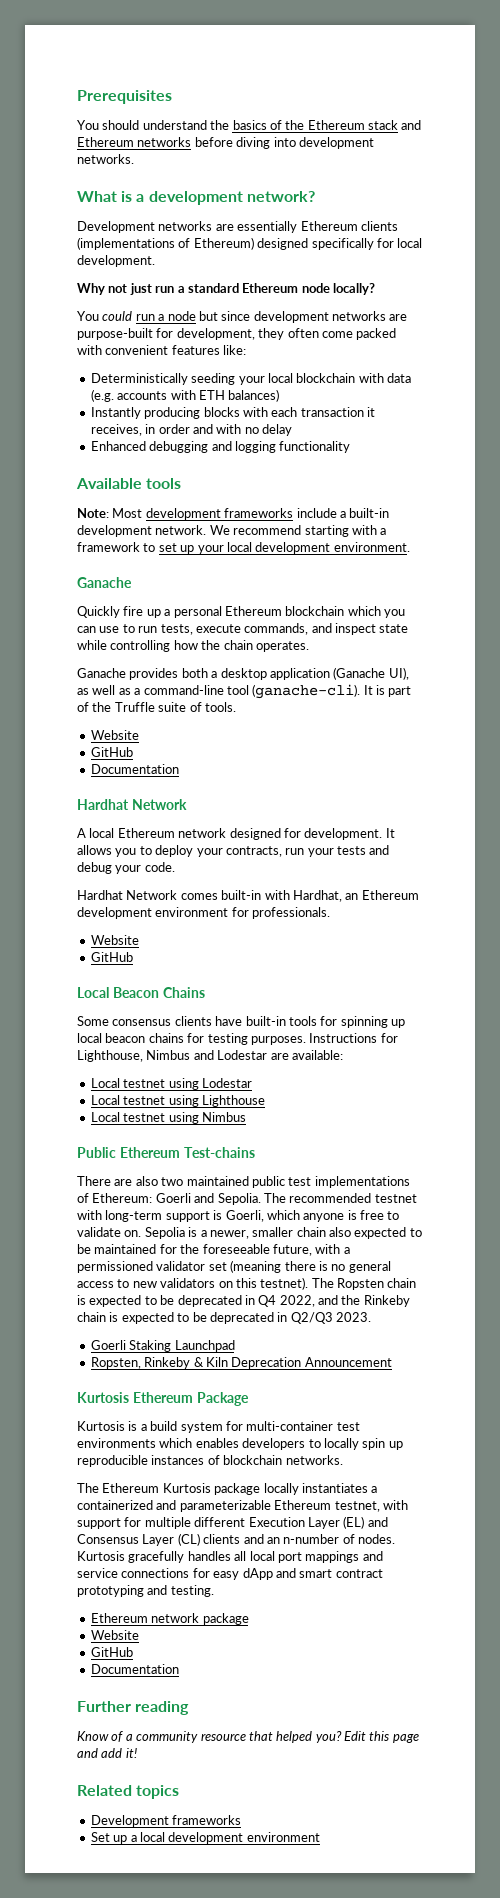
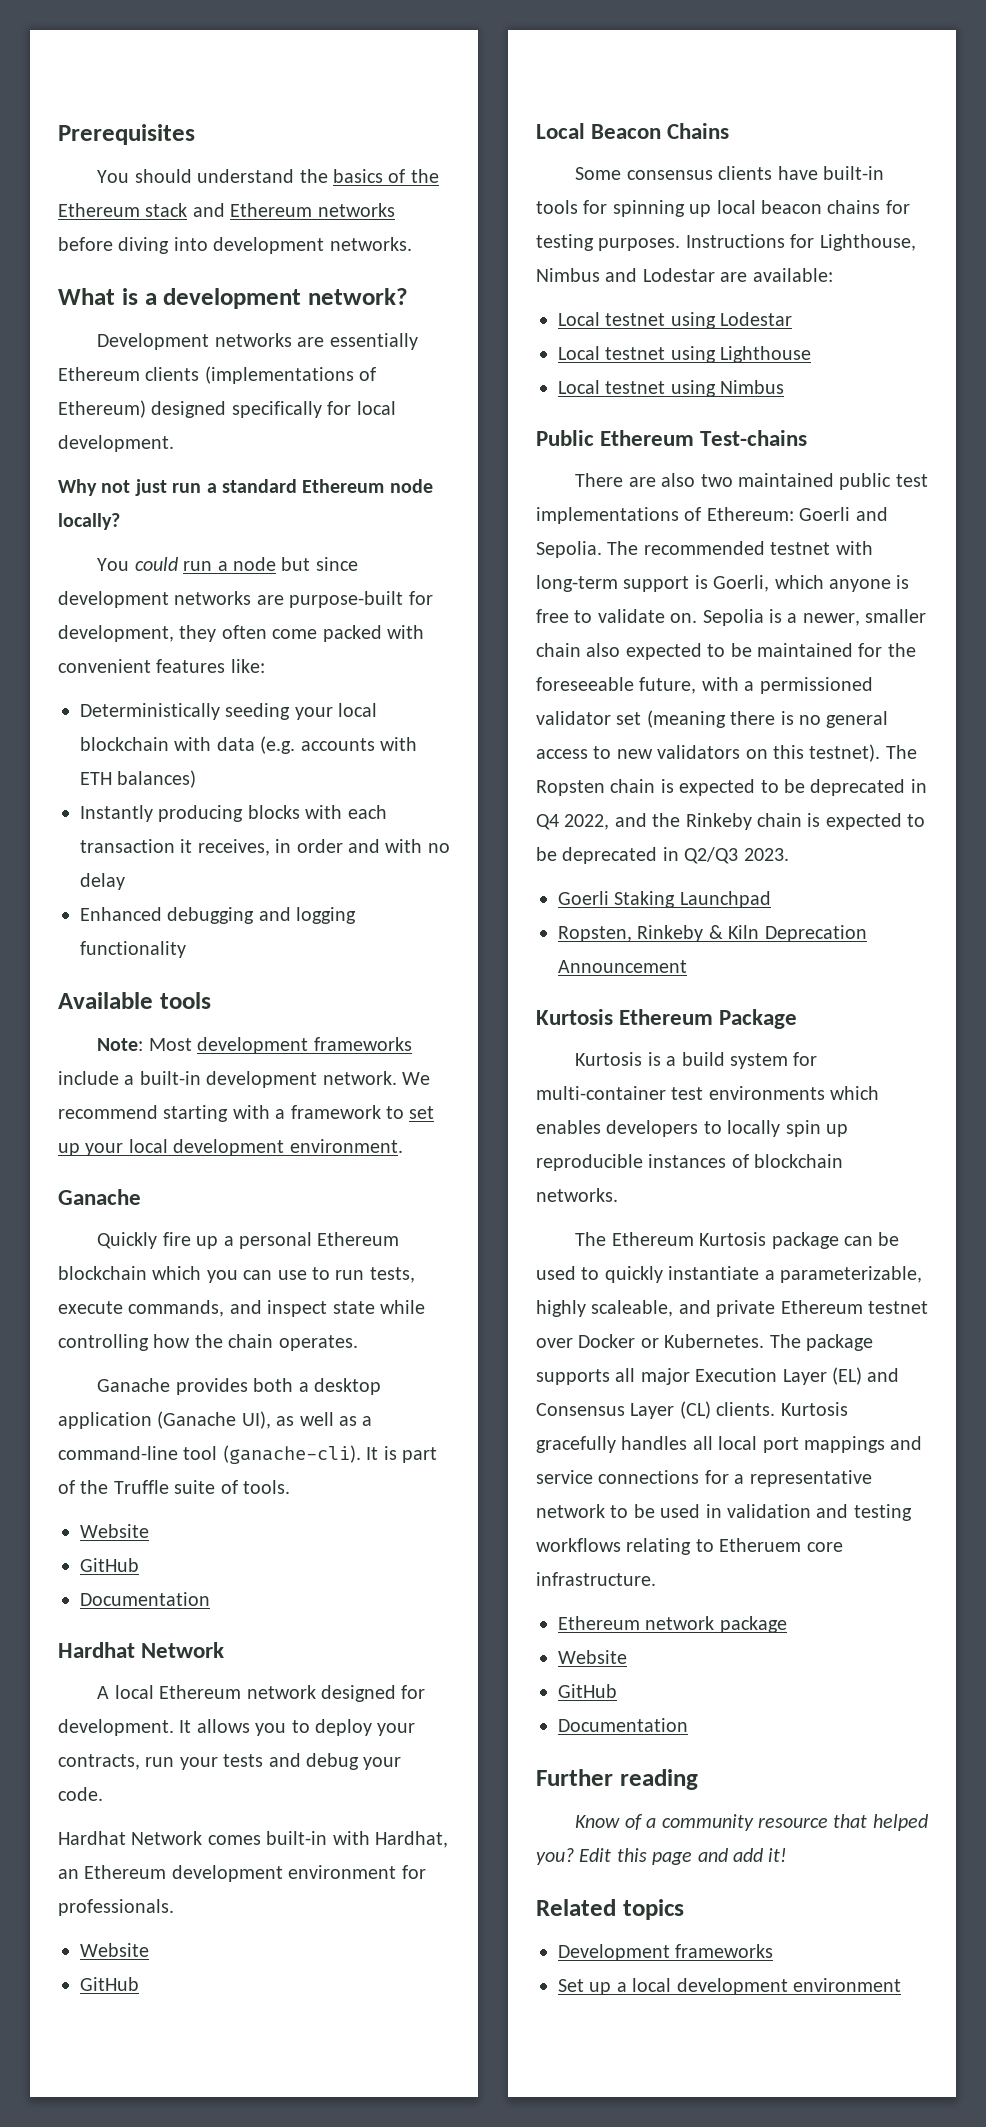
[263,1483,378,1495] [77,1500,408,1512] [77,1517,246,1529] locally instantiates a containerized and parameterizable Ethereum testnet, with support for multiple different -> [843,1232,900,1246] [536,1266,922,1283] [536,1300,928,1317] [536,1334,873,1351] [536,1368,690,1385] can be used to quickly instantiate a parameterizable, highly scaleable, and private Ethereum testnet over Docker or Kubernetes. The package supports all major
[203,1534,395,1544] clients and an n-number of nodes. -> [716,1402,776,1416] clients.
[213,1568,383,1580] [77,1585,214,1597] easy dApp and smart contract prototyping and testing. -> [734,1470,872,1487] [536,1504,912,1521] [536,1538,843,1555] [536,1572,656,1586] a representative network to be used in validation and testing workflows relating to Etheruem core infrastructure.

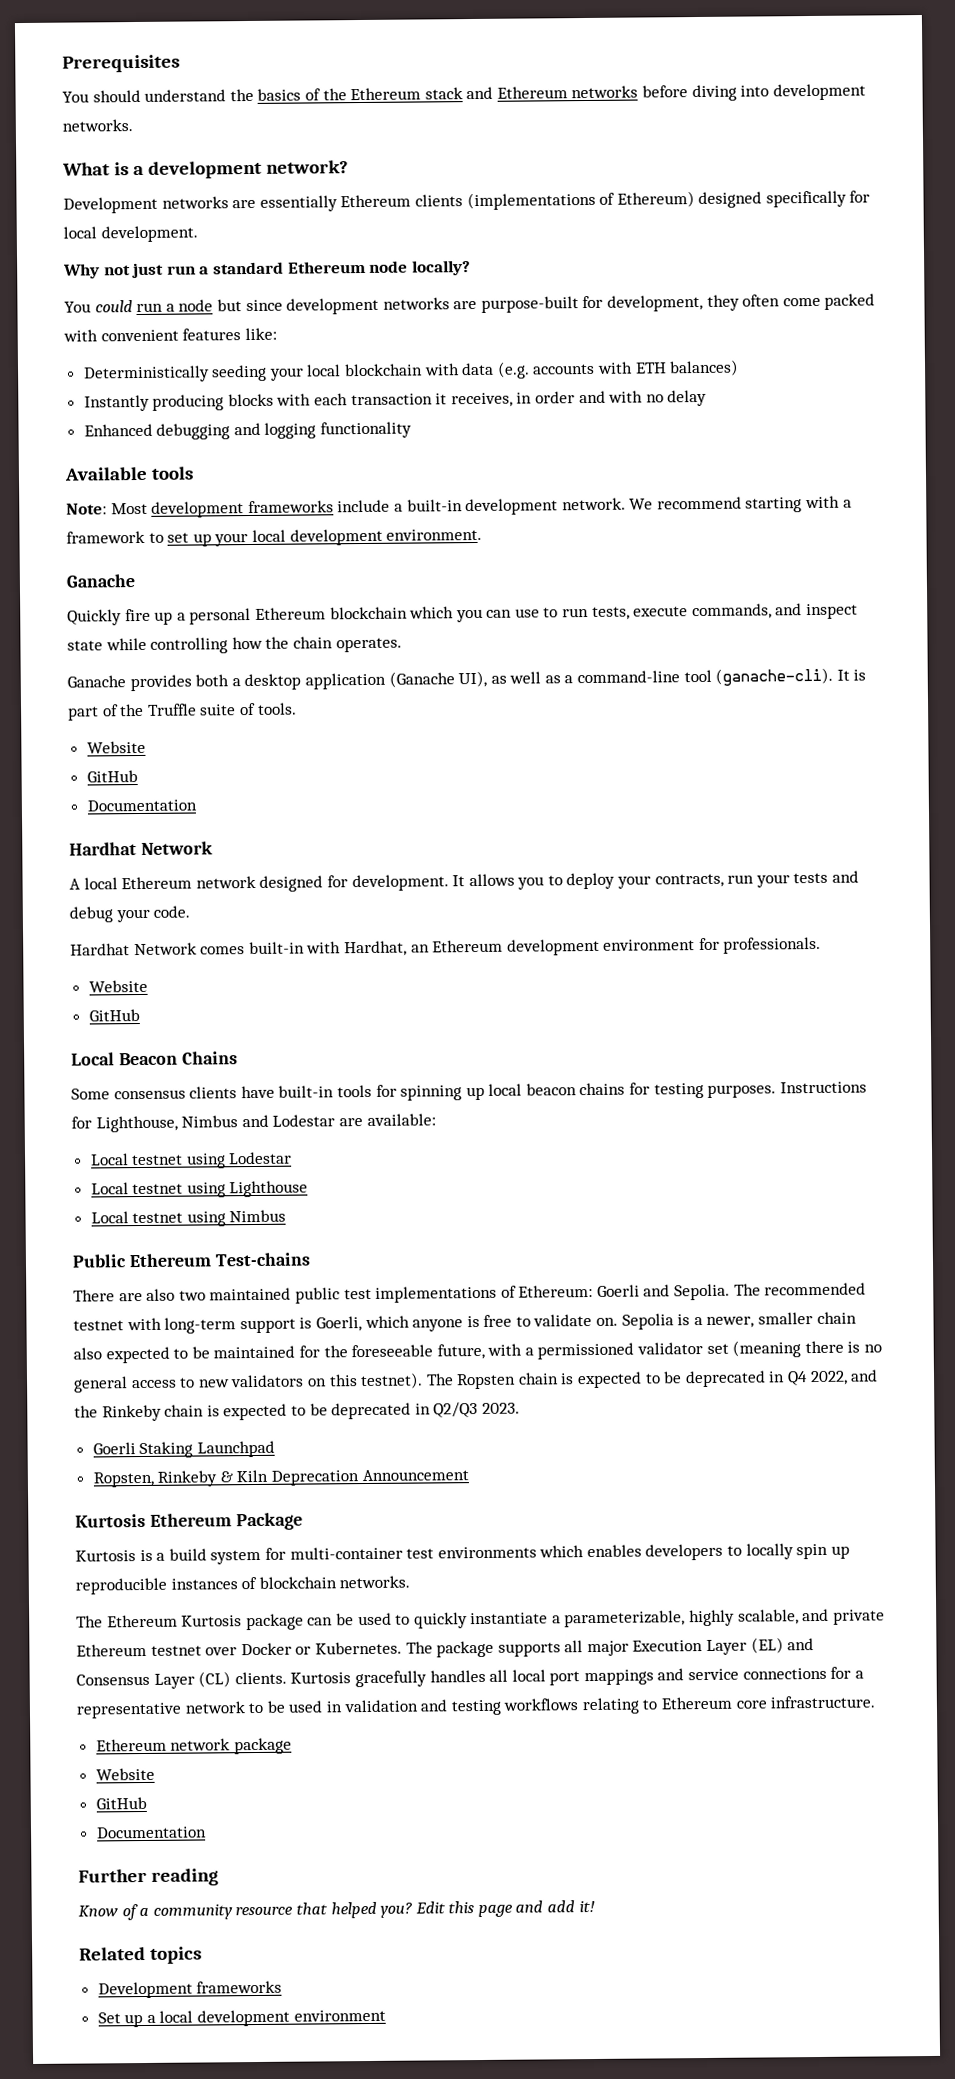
[591,1300,674,1317] scaleable, -> [737,1609,799,1625] scalable,
[719,1538,802,1552] Etheruem -> [661,1696,733,1710] Ethereum

